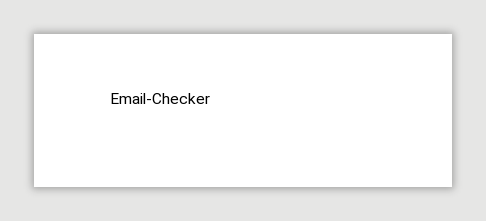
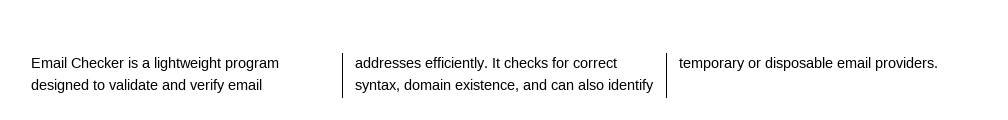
[110,93,210,104] Email-Checker -> [31,57,279,71] [31,79,262,93] [355,57,617,71] [355,79,654,93] [679,57,938,71] Email Checker is a lightweight program designed to validate and verify email addresses efficiently. It checks for correct syntax, domain existence, and can also identify temporary or disposable email providers.

